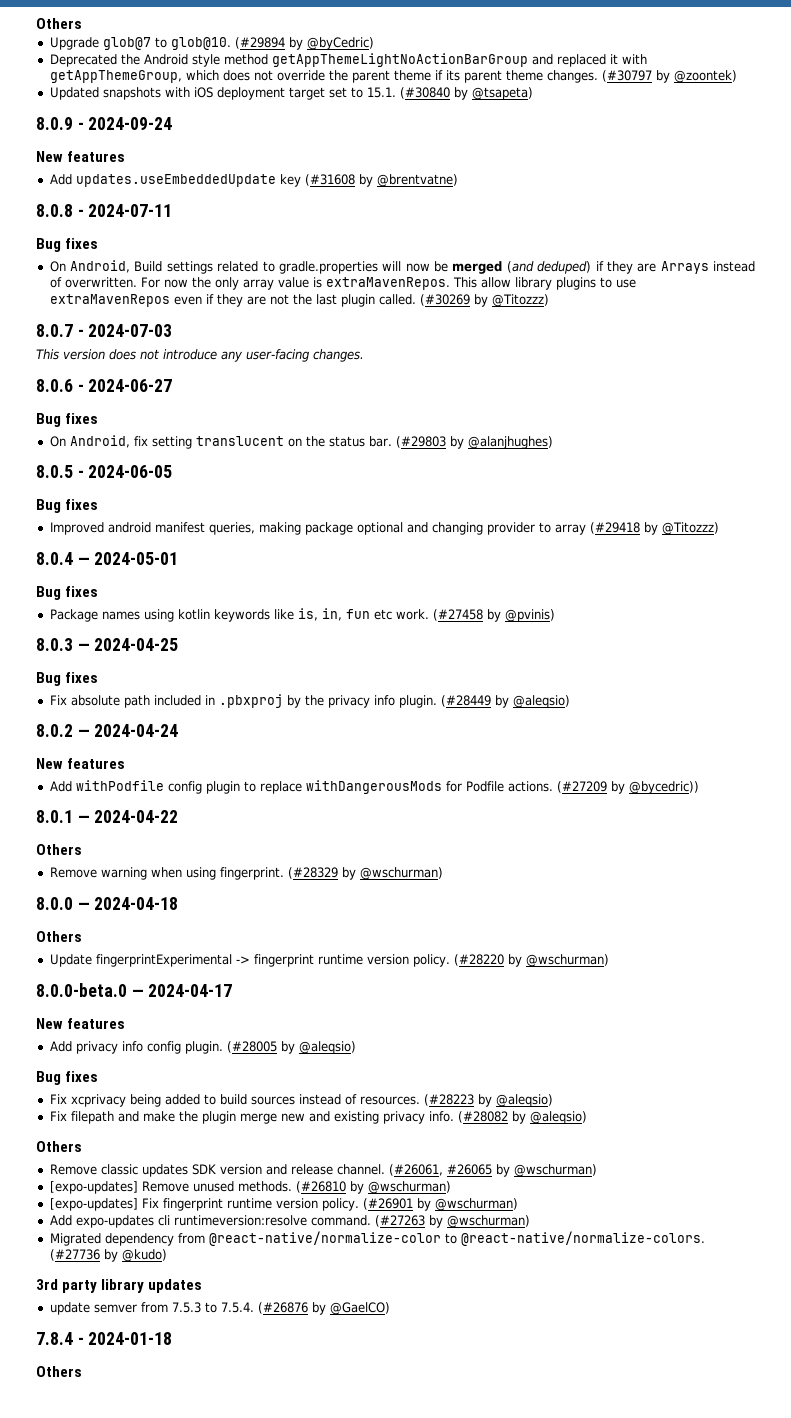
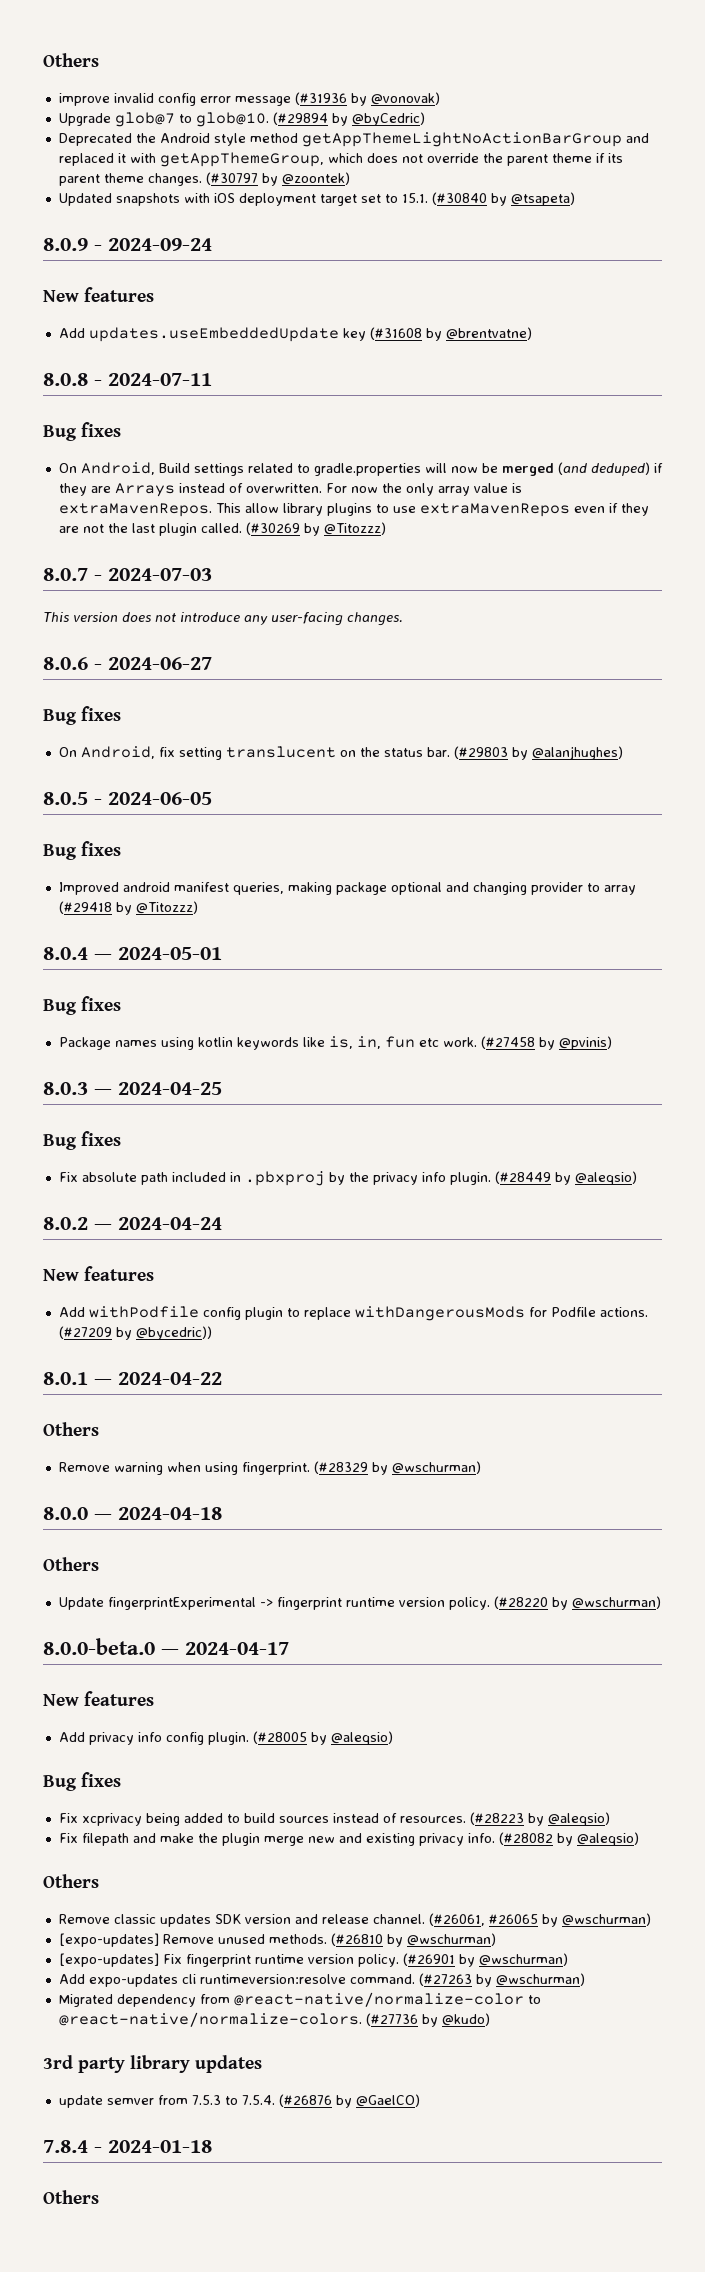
[36,18,82,29] Others -> [43,53,99,67] [58,92,440,106] Others // improve invalid config error message (#31936 by @vonovak)

